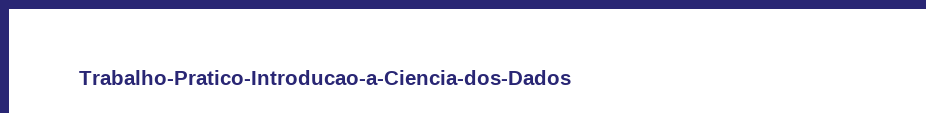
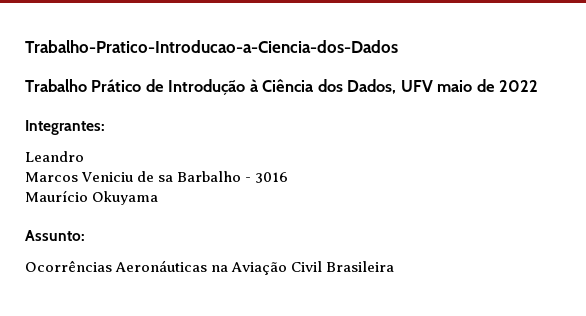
(571, 77) none -> [25,79,539,95] [25,120,105,135] [25,151,84,162] [25,171,289,183] [25,190,159,205] [25,230,85,241] [25,260,395,275] // Trabalho Prático de Introdução à Ciência dos Dados, UFV maio de 2022 // Integrantes: // Leandro // Marcos Veniciu de sa Barbalho - 3016 // Maurício Okuyama // Assunto: // Ocorrências Aeronáuticas na Aviação Civil Brasileira

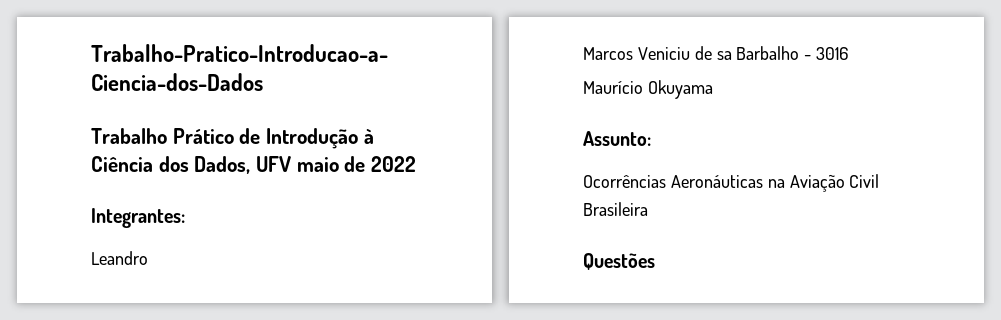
(395, 266) none -> [583,253,655,270] // Questões

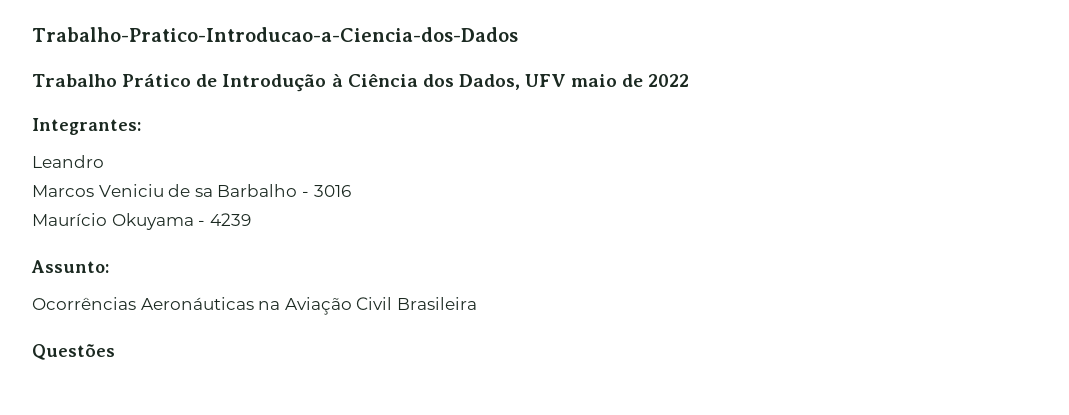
(713, 89) none -> [198,213,251,226] - 4239

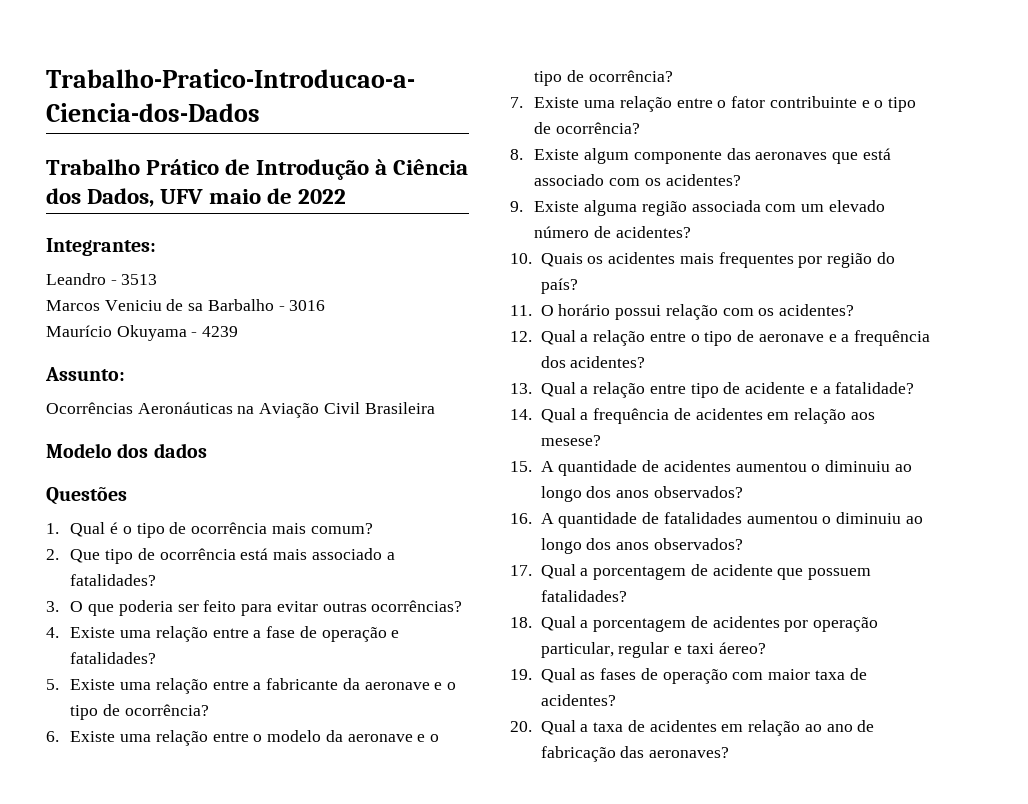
(104, 161) none -> [110,274,158,285] - 3513
[32,344,115,360] Questões -> [46,443,207,458] [46,487,127,505] [46,522,373,538] [46,548,395,564] [70,574,157,586] [46,600,463,616] [46,626,400,642] [70,652,157,664] [46,678,456,694] [70,704,209,720] [46,730,439,746] [534,70,673,86] [510,96,916,112] [534,122,641,134] [510,148,891,164] [534,174,741,186] [510,200,885,216] [534,226,691,238] [510,252,895,268] [540,278,578,294] [510,304,855,320] [510,330,930,346] [540,356,646,368] [510,382,915,398] [510,408,875,424] [540,435,601,446] [510,460,912,476] [540,486,743,502] [510,512,923,528] [540,538,743,554] [510,564,872,580] [540,590,627,602] [510,616,879,632] [540,642,766,658] [510,668,867,684] [540,694,616,706] [510,720,875,736] [540,746,730,762] Modelo dos dados // Questões // 1. Qual é o tipo de ocorrência mais comum? // 2. Que tipo de ocorrência está mais associado a fatalidades? // 3. O que poderia ser feito para evitar outras ocorrências? // 4. Existe uma relação entre a fase de operação e fatalidades? // 5. Existe uma relação entre a fabricante da aeronave e o tipo de ocorrência? // 6. Existe uma relação entre o modelo da aeronave e o tipo de ocorrência? // 7. Existe uma relação entre o fator contribuinte e o tipo de ocorrência? // 8. Existe algum componente das aeronaves que está associado com os acidentes? // 9. Existe alguma região associada com um elevado número de acidentes? // 10. Quais os acidentes mais frequentes por região do país? // 11. O horário possui relação com os acidentes? // 12. Qual a relação entre o tipo de aeronave e a frequência dos acidentes? // 13. Qual a relação entre tipo de acidente e a fatalidade? // 14. Qual a frequência de acidentes em relação aos mesese? // 15. A quantidade de acidentes aumentou o diminuiu ao longo dos anos observados? // 16. A quantidade de fatalidades aumentou o diminuiu ao longo dos anos observados? // 17. Qual a porcentagem de acidente que possuem fatalidades? // 18. Qual a porcentagem de acidentes por operação particular, regular e taxi áereo? // 19. Qual as fases de operação com maior taxa de acidentes? // 20. Qual a taxa de acidentes em relação ao ano de fabricação das aeronaves?

